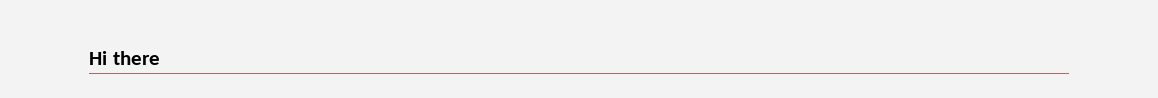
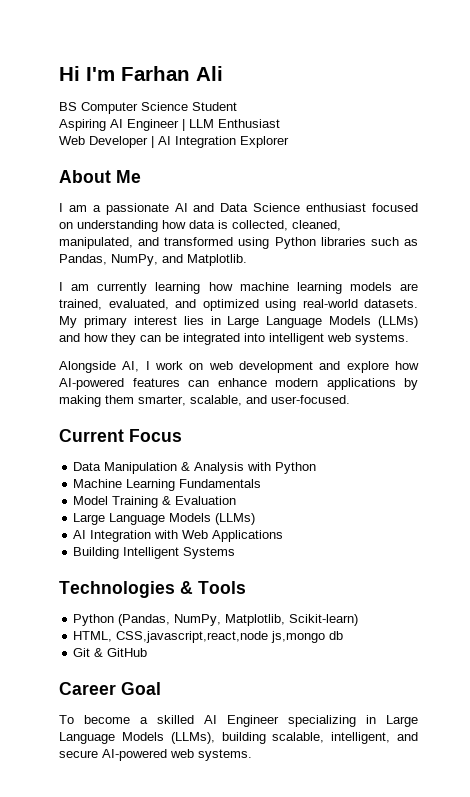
[112,51,160,65] there -> [86,66,223,81] [59,102,237,114] [59,119,280,131] [59,136,289,148] [59,170,141,183] [59,203,418,215] [59,220,341,232] [59,237,419,249] [59,254,247,266] [59,282,418,294] [59,299,418,311] [59,316,418,328] [59,333,409,345] [59,361,419,373] [59,378,418,390] [59,395,350,407] [59,429,182,442] [73,462,317,474] [73,479,262,491] [73,496,237,508] [73,513,256,525] [73,530,284,542] [73,547,236,559] [59,581,246,598] [73,614,359,626] [73,631,344,643] [73,648,148,657] [59,682,161,695] [59,715,418,727] [59,732,418,744] [59,749,252,761] I'm Farhan Ali // BS Computer Science Student // Aspiring AI Engineer | LLM Enthusiast // Web Developer | AI Integration Explorer // About Me // I am a passionate AI and Data Science enthusiast focused on understanding how data is collected, cleaned, manipulated, and transformed using Python libraries such as Pandas, NumPy, and Matplotlib. // I am currently learning how machine learning models are trained, evaluated, and optimized using real-world datasets. My primary interest lies in Large Language Models (LLMs) and how they can be integrated into intelligent web systems. // Alongside AI, I work on web development and explore how AI-powered features can enhance modern applications by making them smarter, scalable, and user-focused. // Current Focus // Data Manipulation & Analysis with Python // Machine Learning Fundamentals // Model Training & Evaluation // Large Language Models (LLMs) // AI Integration with Web Applications // Building Intelligent Systems // Technologies & Tools // Python (Pandas, NumPy, Matplotlib, Scikit-learn) // HTML, CSS,javascript,react,node js,mongo db // Git & GitHub // Career Goal // To become a skilled AI Engineer specializing in Large Language Models (LLMs), building scalable, intelligent, and secure AI-powered web systems.

